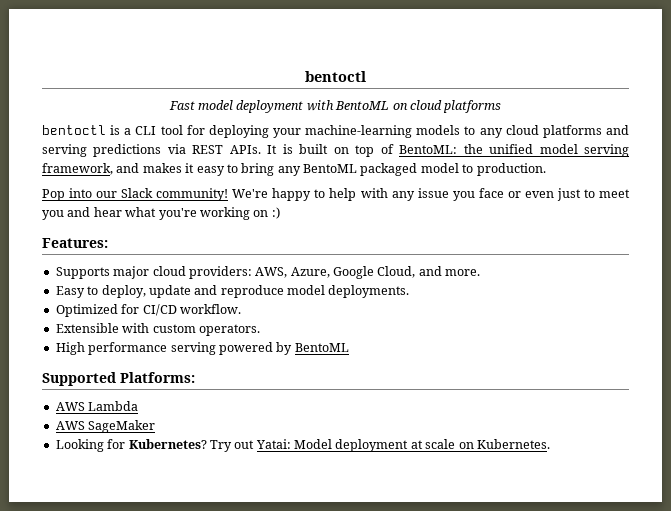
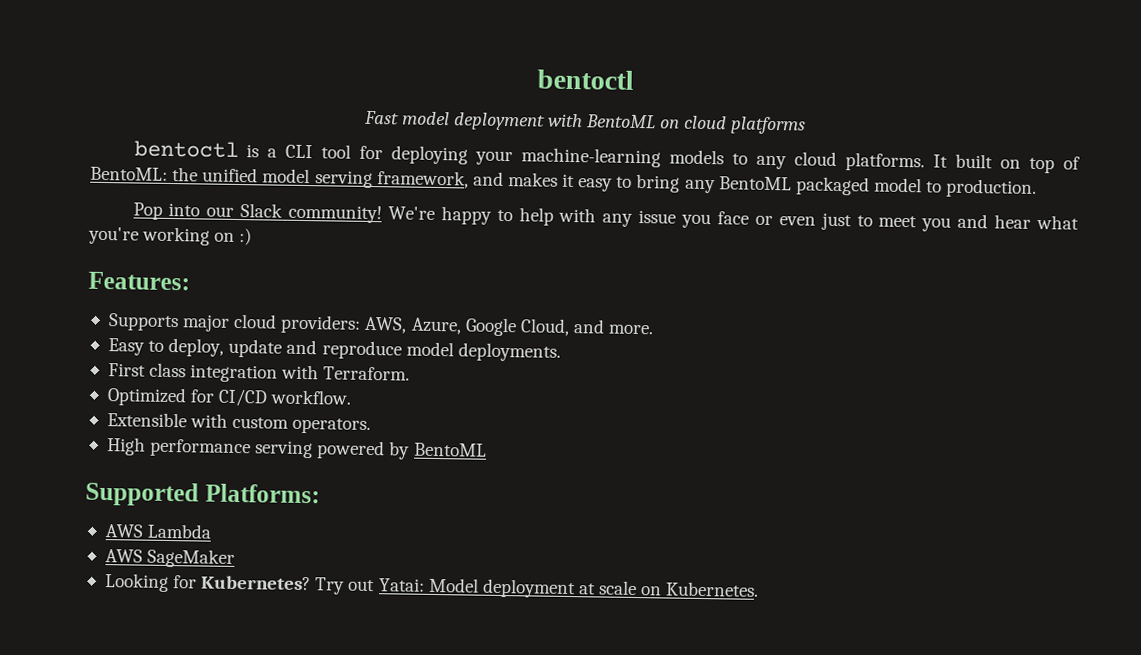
[542,125,630,138] [42,144,293,157] platforms and serving predictions via REST APIs. It is -> [845,152,949,172] platforms. It
(410, 291) none -> [107,362,411,383] // First class integration with Terraform.

